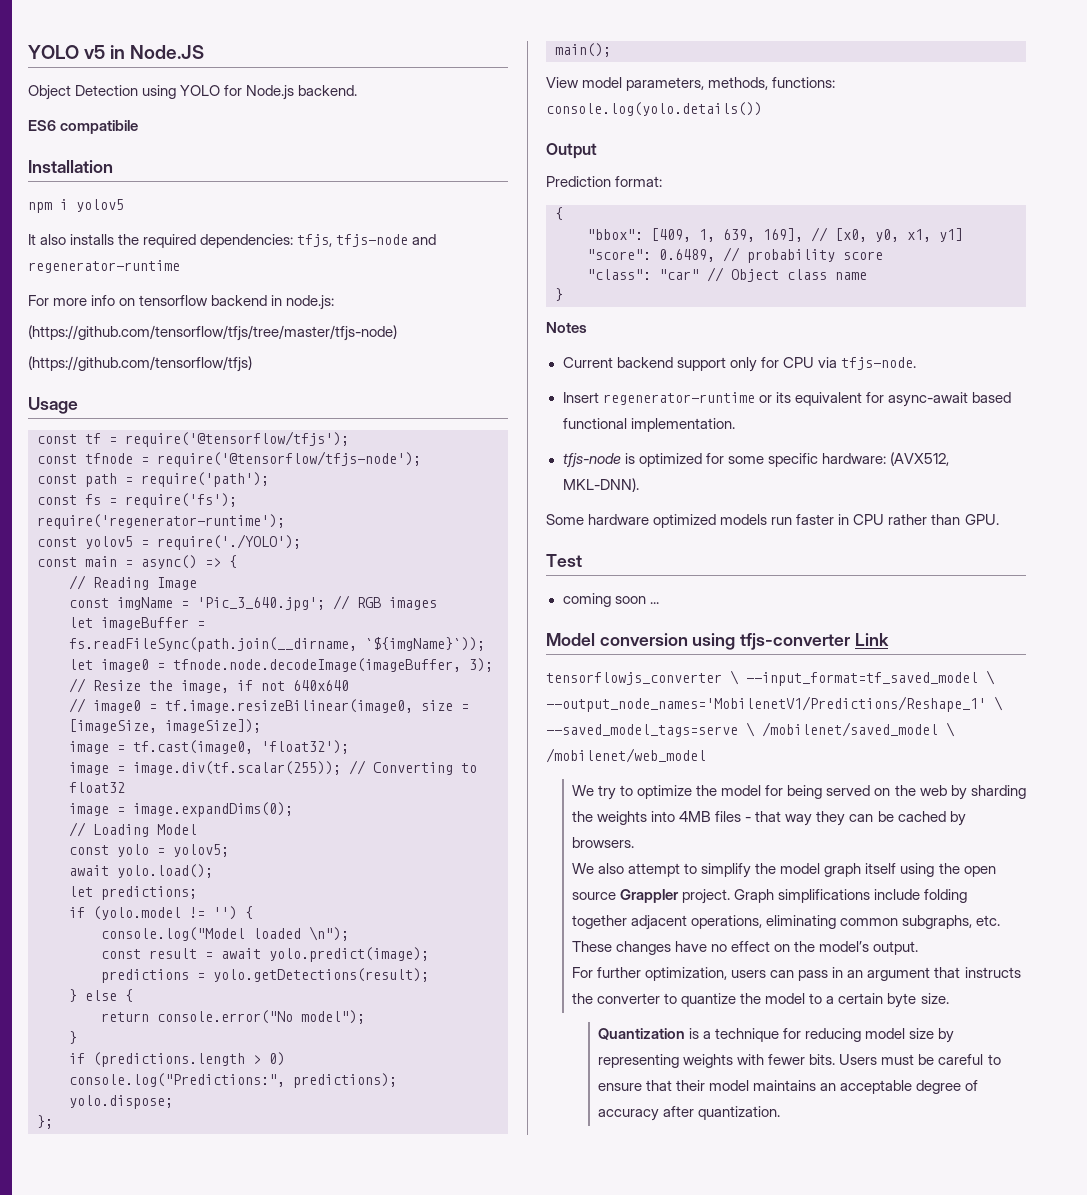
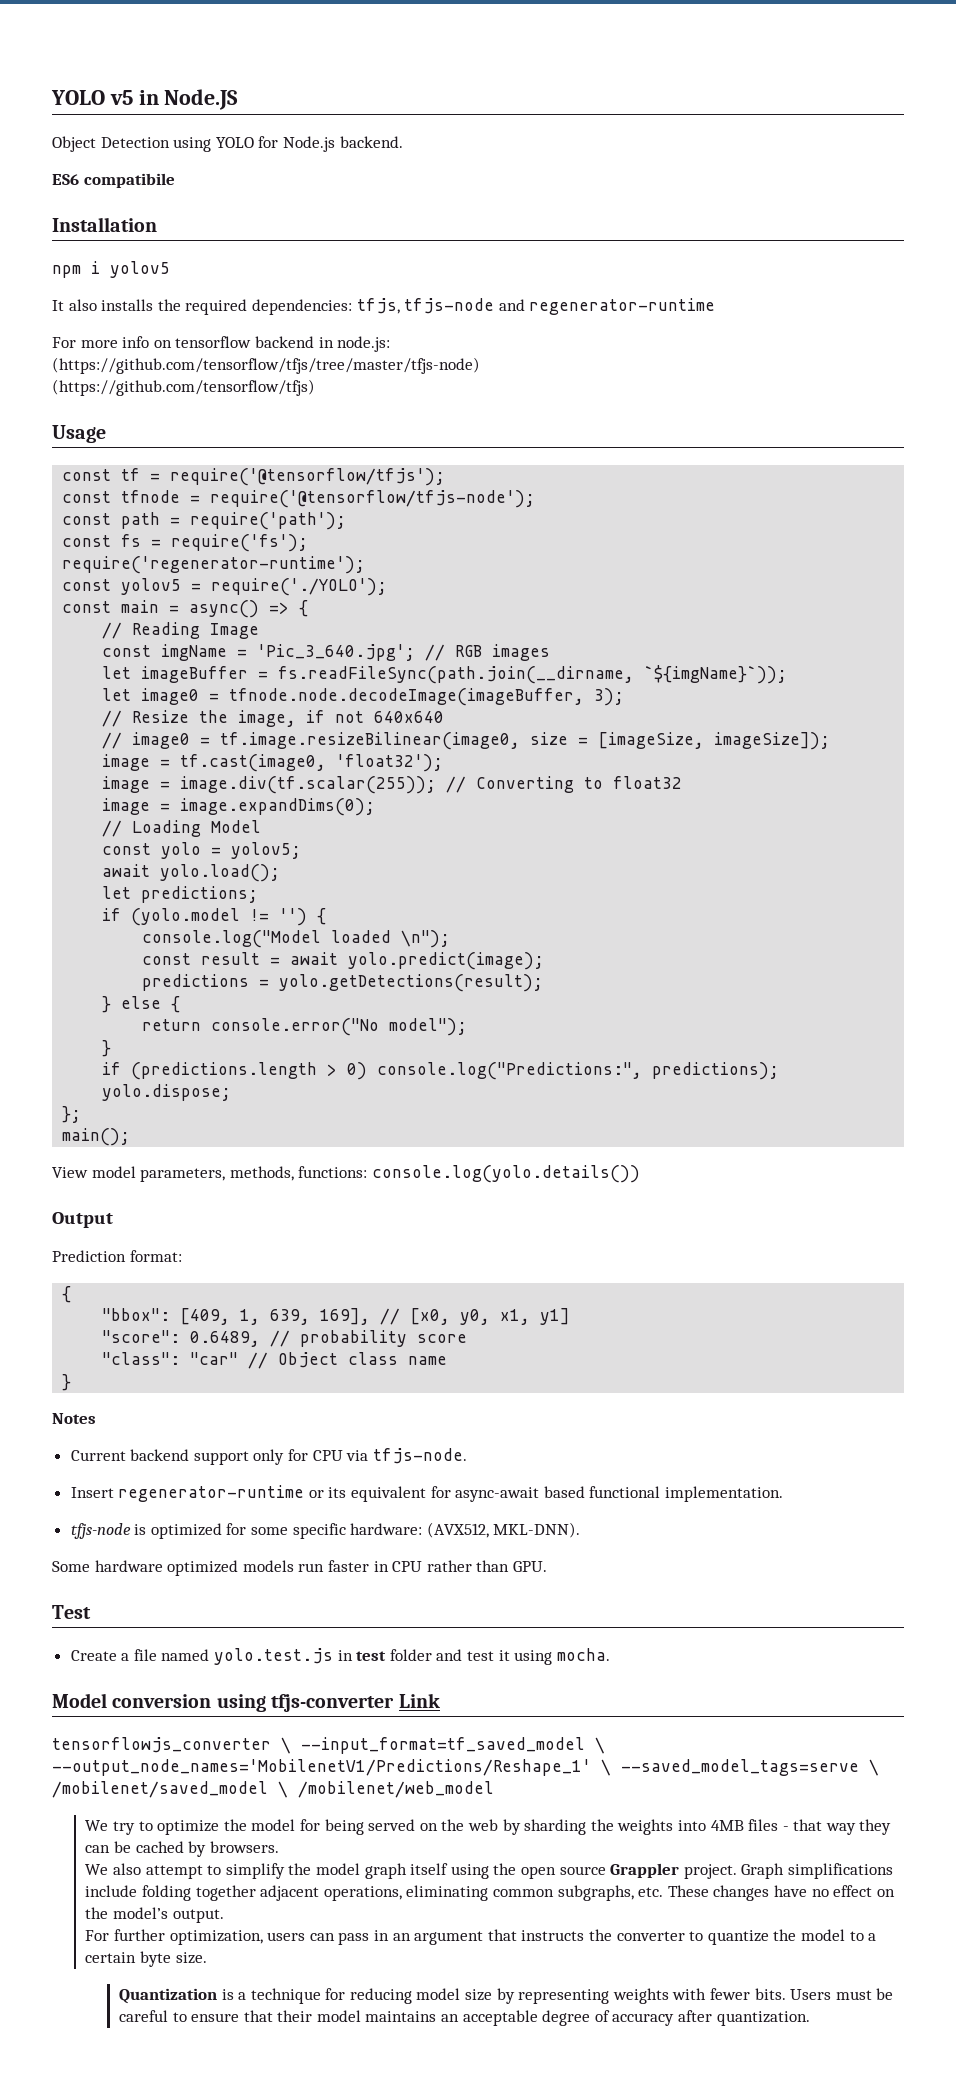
[562,593,659,607] coming soon ... -> [70,1648,610,1665] Create a file named yolo.test.js in test folder and test it using mocha.

